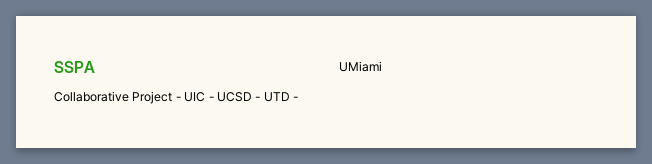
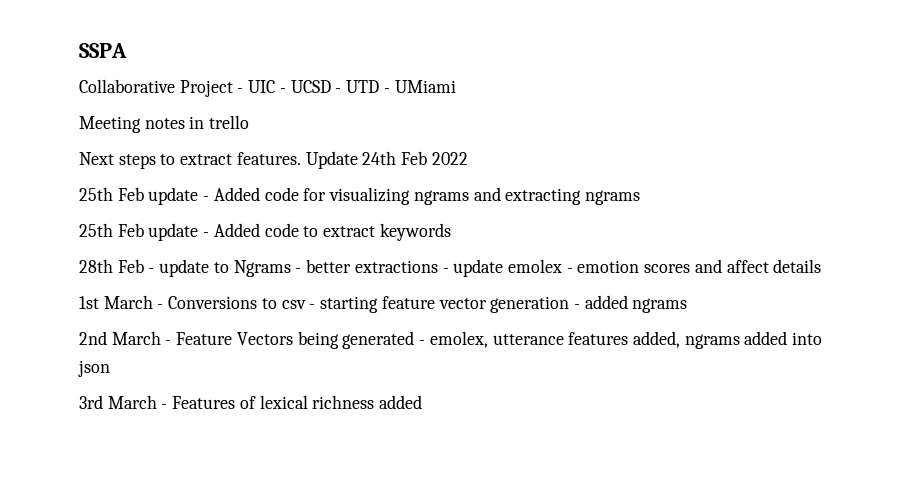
(382, 66) none -> [79,115,250,133] [79,151,468,169] [79,187,640,205] [79,223,451,241] [79,259,822,277] [79,295,688,313] [79,331,823,349] [78,360,110,377] [79,395,423,409] // Meeting notes in trello // Next steps to extract features. Update 24th Feb 2022 // 25th Feb update - Added code for visualizing ngrams and extracting ngrams // 25th Feb update - Added code to extract keywords // 28th Feb - update to Ngrams - better extractions - update emolex - emotion scores and affect details // 1st March - Conversions to csv - starting feature vector generation - added ngrams // 2nd March - Feature Vectors being generated - emolex, utterance features added, ngrams added into json // 3rd March - Features of lexical richness added

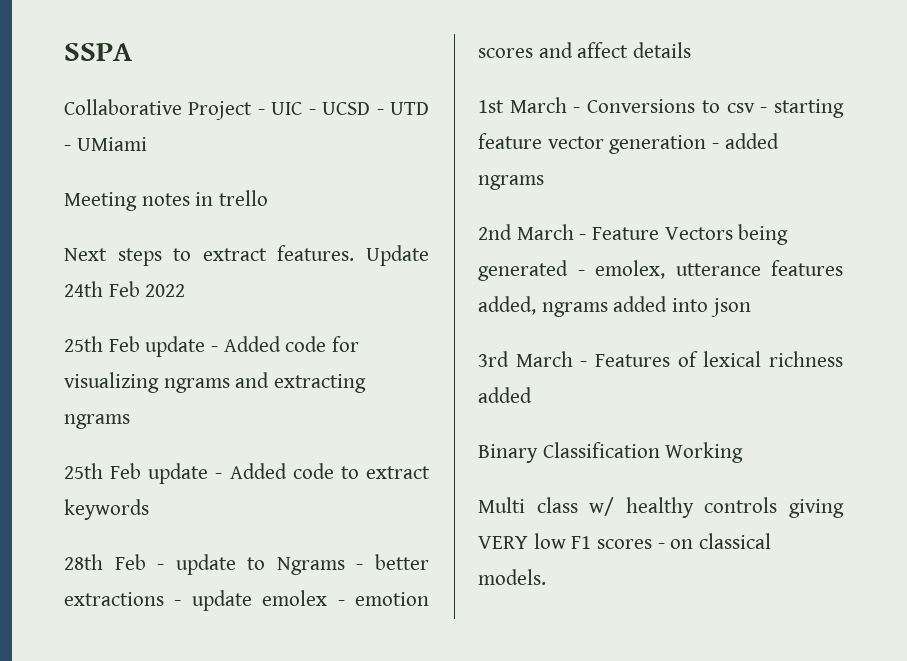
(423, 402) none -> [478,442,744,463] [478,497,844,518] [478,533,772,549] [478,569,546,585] // Binary Classification Working // Multi class w/ healthy controls giving VERY low F1 scores - on classical models.

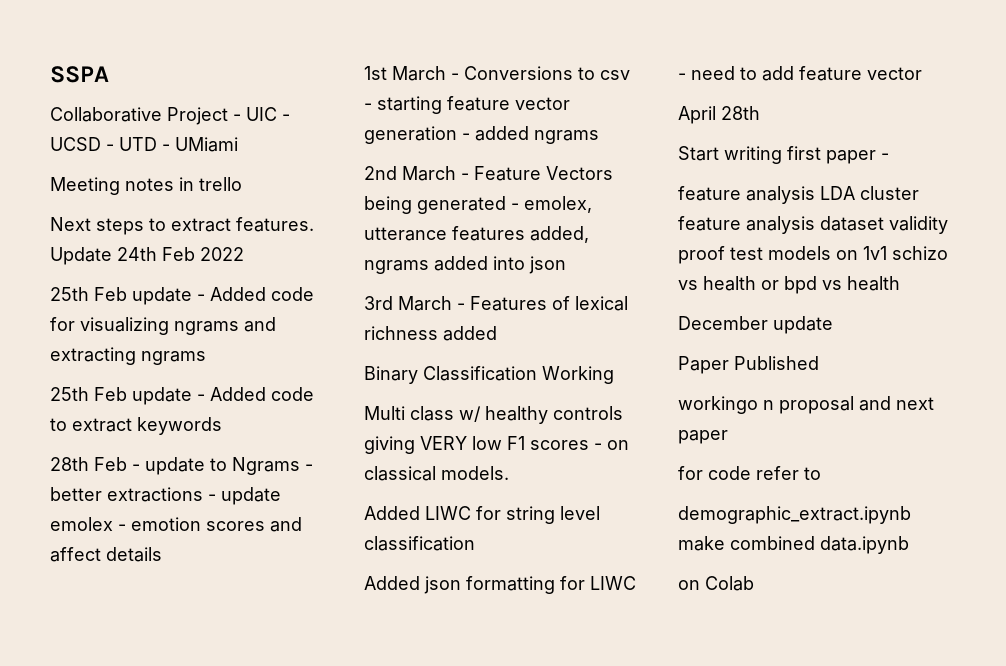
(546, 577) none -> [364,506,600,524] [364,536,475,551] [364,576,636,594] [678,66,922,81] [678,106,760,124] [678,146,889,164] [678,186,919,204] [678,216,948,234] [678,246,948,264] [678,276,900,294] [678,316,833,334] [678,356,819,374] [678,396,934,414] [678,430,728,444] [678,466,821,480] [678,506,911,524] [678,536,909,554] [678,576,754,591] // Added LIWC for string level classification // Added json formatting for LIWC - need to add feature vector // April 28th // Start writing first paper - // feature analysis LDA cluster feature analysis dataset validity proof test models on 1v1 schizo vs health or bpd vs health // December update // Paper Published // workingo n proposal and next paper // for code refer to // demographic_extract.ipynb make combined data.ipynb // on Colab

